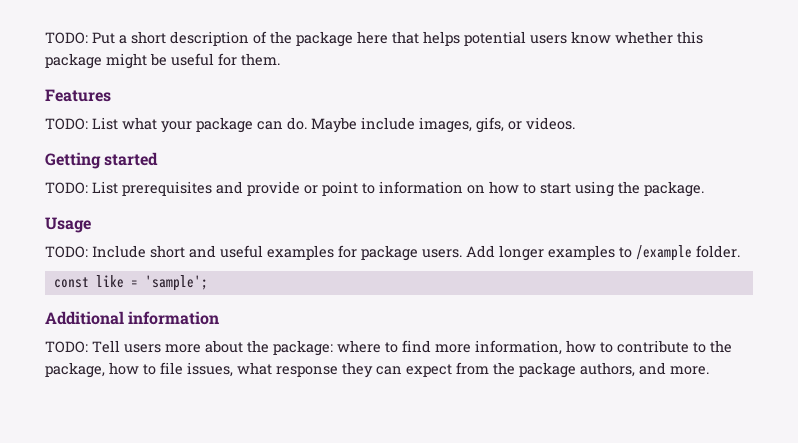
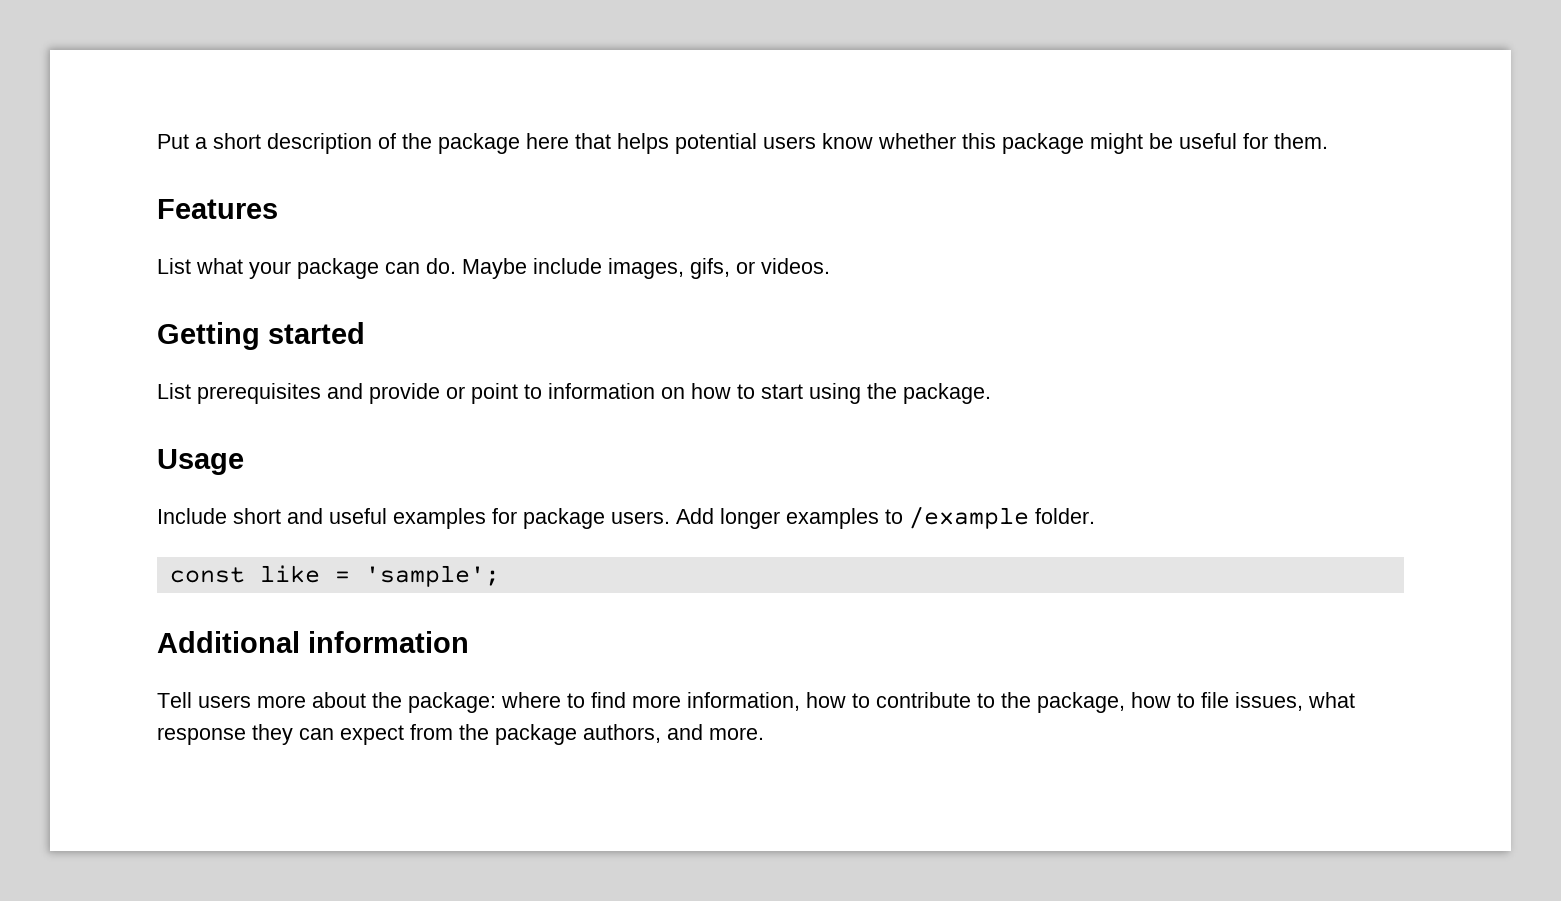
[45,32,88,44] TODO: -> (157, 141) none
[45,118,88,130] TODO: -> (278, 209) none
[45,182,88,194] TODO: -> (365, 333) none
[45,246,88,258] TODO: -> (244, 462) none
[45,341,88,353] TODO: -> (469, 642) none

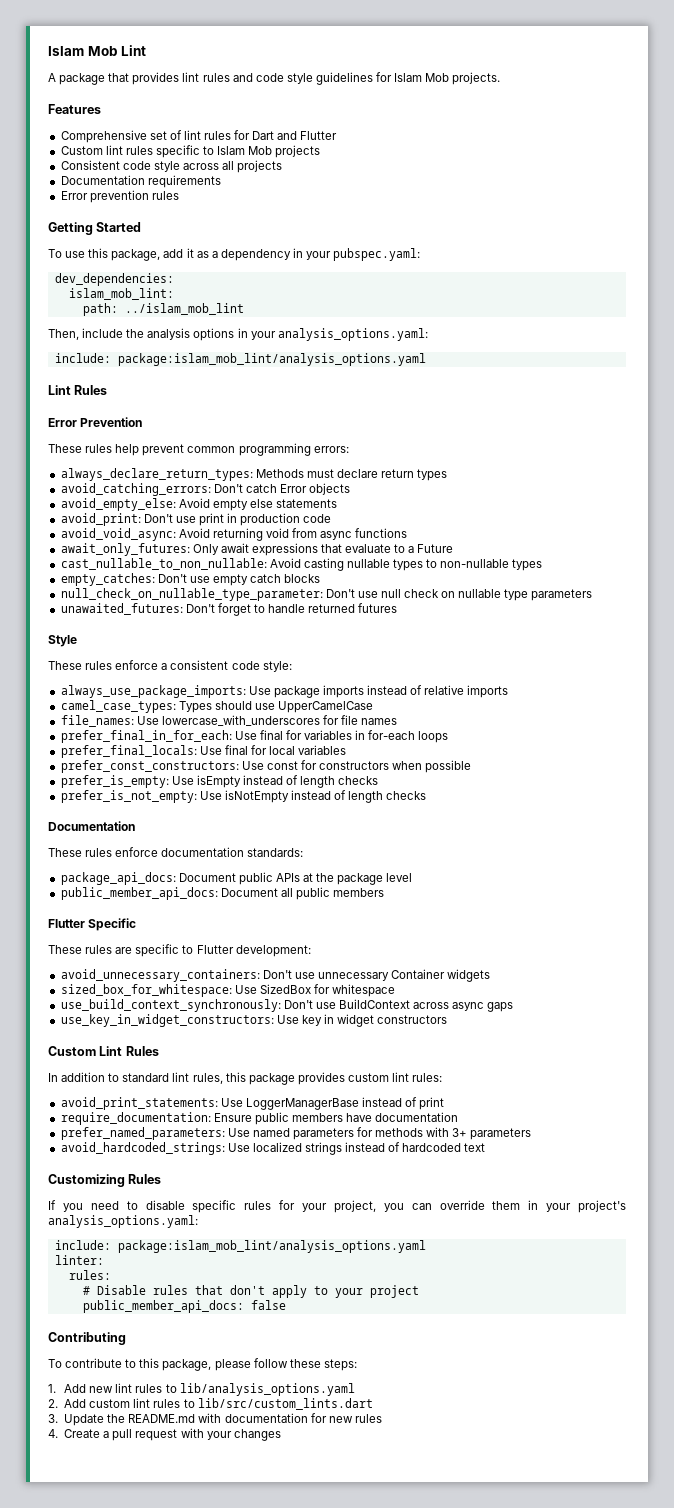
[157,133,1328,154] [157,199,278,219] [157,258,830,279] [157,322,365,350] [157,383,991,404] [157,449,244,475] [157,506,1095,529] [169,565,500,587] [157,631,469,653] [157,692,1355,713] [157,724,764,745] Put a short description of the package here that helps potential users know whether this package might be useful for them. // Features // List what your package can do. Maybe include images, gifs, or videos. // Getting started // List prerequisites and provide or point to information on how to start using the package. // Usage // Include short and useful examples for package users. Add longer examples to /example folder. // const like = 'sample'; // Additional information // Tell users more about the package: where to find more information, how to contribute to the package, how to file issues, what response they can expect from the package authors, and more. -> [48,45,147,56] [48,72,501,85] [48,104,101,114] [60,130,338,143] [60,145,321,158] [60,160,283,173] [60,175,221,188] [60,190,179,203] [48,222,142,235] [48,248,421,261] [54,273,174,286] [68,288,174,300] [82,303,244,316] [48,328,428,341] [54,353,426,366] [48,385,108,395] [48,417,143,427] [48,443,349,456] [60,468,448,481] [60,483,351,496] [60,498,338,511] [60,513,332,526] [60,528,408,541] [60,543,454,556] [60,558,543,571] [60,573,321,586] [60,588,593,601] [60,603,398,616] [48,635,77,647] [48,660,292,672] [60,685,509,698] [60,700,374,713] [60,715,398,727] [60,730,449,743] [60,745,347,758] [60,760,472,773] [60,775,379,788] [60,790,427,803] [48,821,135,831] [48,847,304,857] [60,872,413,885] [60,887,385,900] [48,918,137,931] [48,944,311,957] [60,969,491,982] [60,984,396,997] [60,999,514,1012] [60,1014,448,1027] [48,1046,159,1056] [48,1072,443,1085] [60,1097,445,1110] [60,1112,459,1125] [60,1127,532,1140] [60,1142,486,1155] [48,1174,162,1187] [48,1200,626,1213] [48,1215,198,1228] [54,1240,426,1253] [54,1255,104,1265] [68,1270,111,1280] [82,1285,419,1298] [82,1300,286,1313] [48,1332,126,1345] [48,1358,357,1371] [48,1383,355,1396] [48,1398,373,1410] [48,1413,382,1426] [48,1428,281,1441] Islam Mob Lint // A package that provides lint rules and code style guidelines for Islam Mob projects. // Features // Comprehensive set of lint rules for Dart and Flutter // Custom lint rules specific to Islam Mob projects // Consistent code style across all projects // Documentation requirements // Error prevention rules // Getting Started // To use this package, add it as a dependency in your pubspec.yaml: // dev_dependencies: // islam_mob_lint: // path: ../islam_mob_lint // Then, include the analysis options in your analysis_options.yaml: // include: package:islam_mob_lint/analysis_options.yaml // Lint Rules // Error Prevention // These rules help prevent common programming errors: // always_declare_return_types: Methods must declare return types // avoid_catching_errors: Don't catch Error objects // avoid_empty_else: Avoid empty else statements // avoid_print: Don't use print in production code // avoid_void_async: Avoid returning void from async functions // await_only_futures: Only await expressions that evaluate to a Future // cast_nullable_to_non_nullable: Avoid casting nullable types to non-nullable types // empty_catches: Don't use empty catch blocks // null_check_on_nullable_type_parameter: Don't use null check on nullable type parameters // unawaited_futures: Don't forget to handle returned futures // Style // These rules enforce a consistent code style: // always_use_package_imports: Use package imports instead of relative imports // camel_case_types: Types should use UpperCamelCase // file_names: Use lowercase_with_underscores for file names // prefer_final_in_for_each: Use final for variables in for-each loops // prefer_final_locals: Use final for local variables // prefer_const_constructors: Use const for constructors when possible // prefer_is_empty: Use isEmpty instead of length checks // prefer_is_not_empty: Use isNotEmpty instead of length checks // Documentation // These rules enforce documentation standards: // package_api_docs: Document public APIs at the package level // public_member_api_docs: Document all public members // Flutter Specific // These rules are specific to Flutter development: // avoid_unnecessary_containers: Don't use unnecessary Container widgets // sized_box_for_whitespace: Use SizedBox for whitespace // use_build_context_synchronously: Don't use BuildContext across async gaps // use_key_in_widget_constructors: Use key in widget constructors // Custom Lint Rules // In addition to standard lint rules, this package provides custom lint rules: // avoid_print_statements: Use LoggerManagerBase instead of print // require_documentation: Ensure public members have documentation // prefer_named_parameters: Use named parameters for methods with 3+ parameters // avoid_hardcoded_strings: Use localized strings instead of hardcoded text // Customizing Rules // If you need to disable specific rules for your project, you can override them in your project's analysis_options.yaml: // include: package:islam_mob_lint/analysis_options.yaml // linter: // rules: // # Disable rules that don't apply to your project // public_member_api_docs: false // Contributing // To contribute to this package, please follow these steps: // 1. Add new lint rules to lib/analysis_options.yaml // 2. Add custom lint rules to lib/src/custom_lints.dart // 3. Update the README.md with documentation for new rules // 4. Create a pull request with your changes

